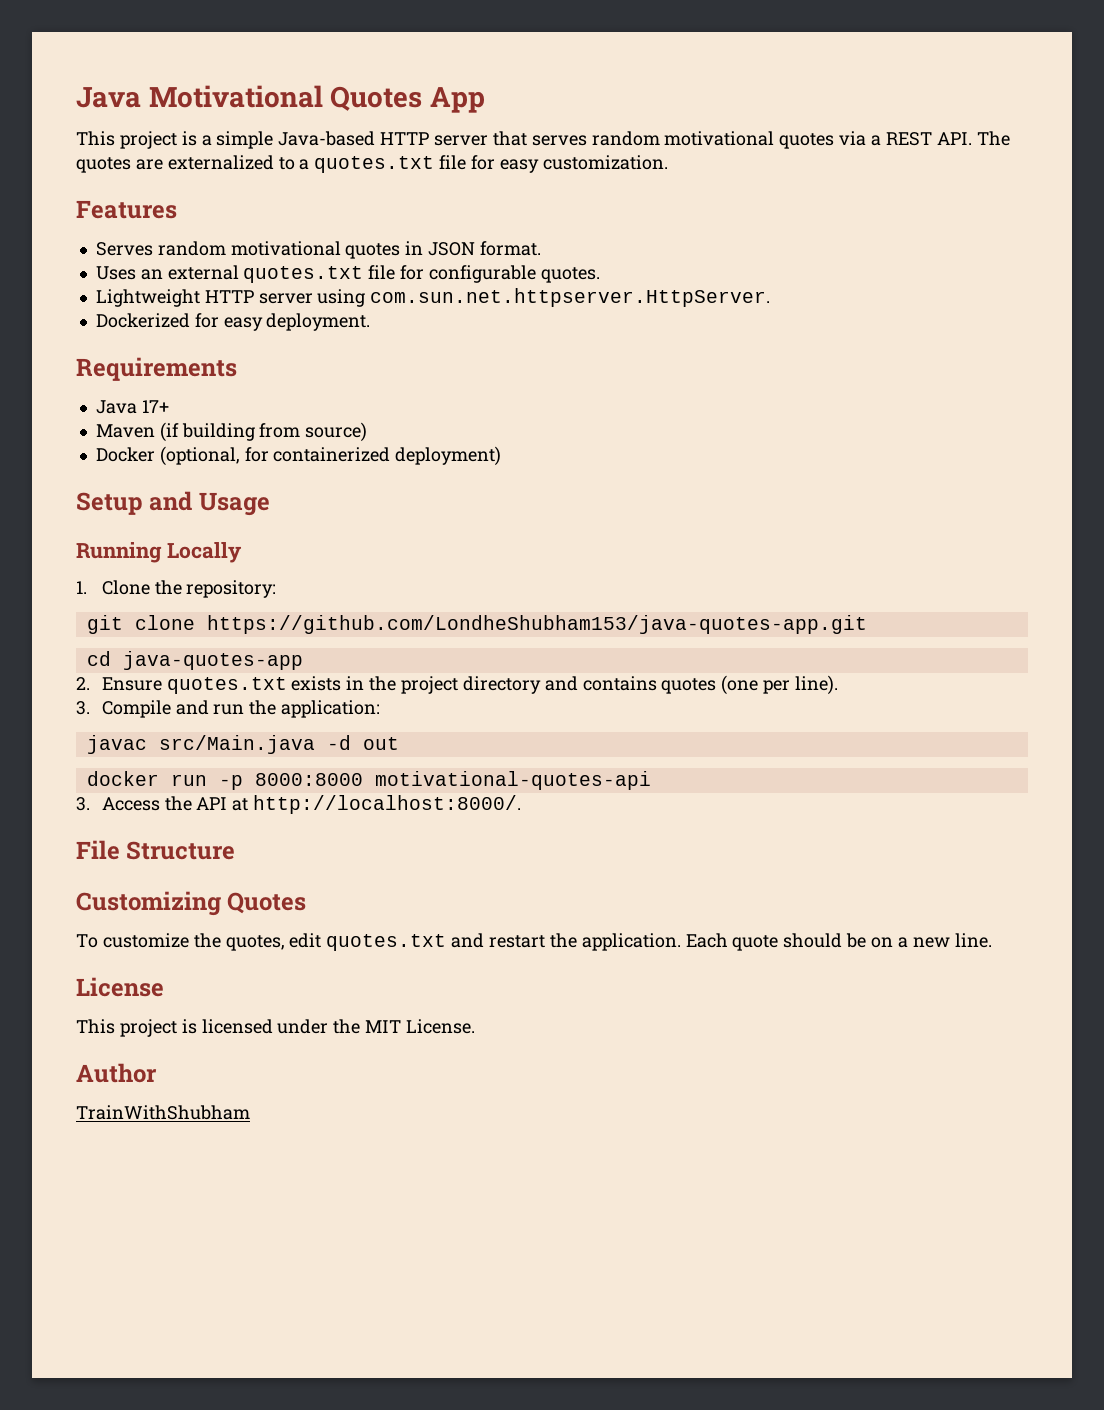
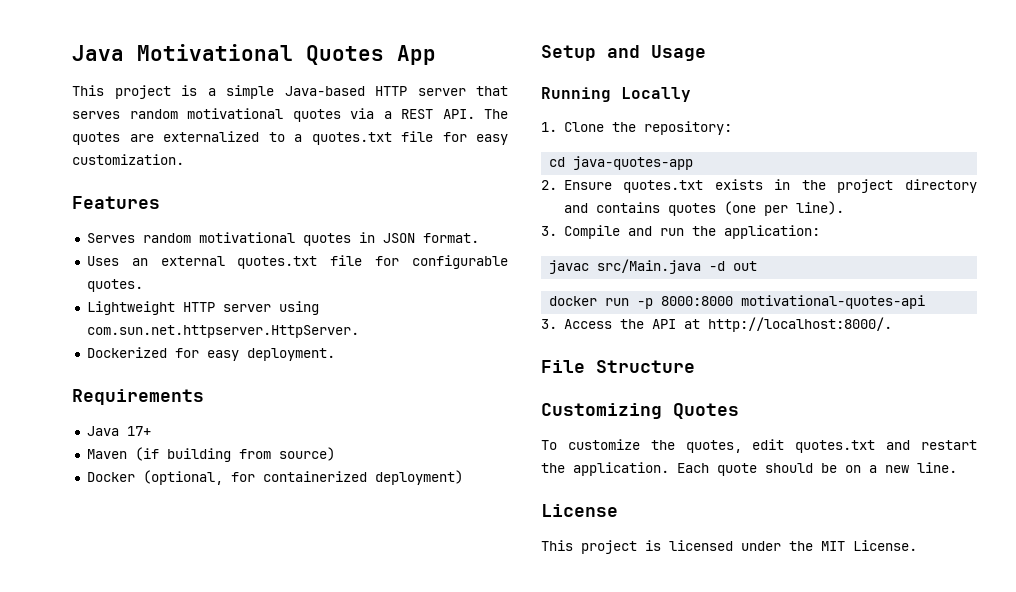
[86,615,867,634] // git clone https://github.com/LondheShubham153/java-quotes-app.git -> (732, 128) none
[76,1063,157,1083] [76,1105,250,1120] // Author // TrainWithShubham -> (917, 545) none

